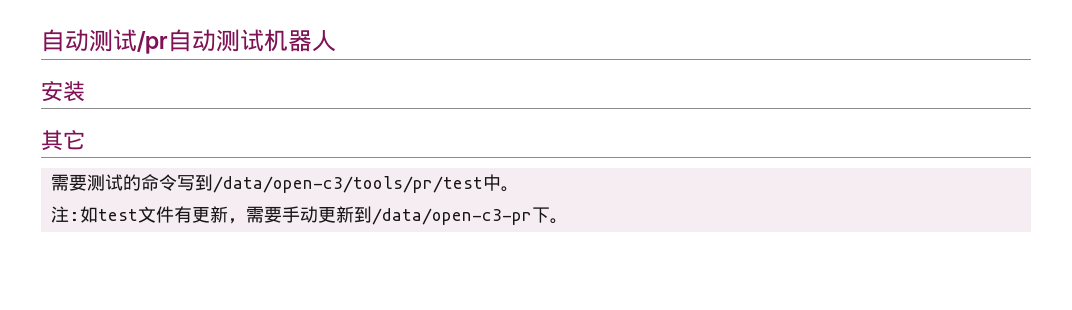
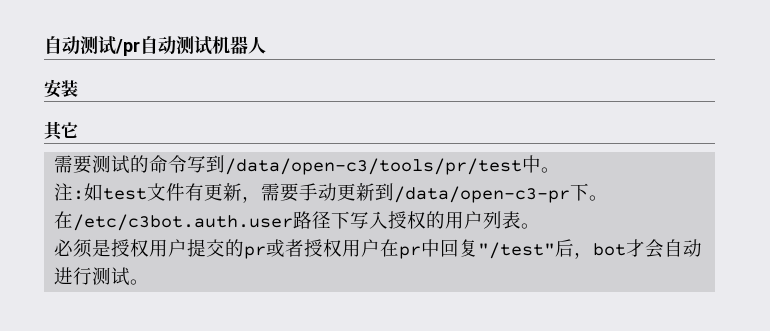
(569, 221) none -> [53,211,540,231] [53,239,702,259] [53,267,149,286] // 在/etc/c3bot.auth.user路径下写入授权的用户列表。 // 必须是授权用户提交的pr或者授权用户在pr中回复"/test"后，bot才会自动进行测试。

